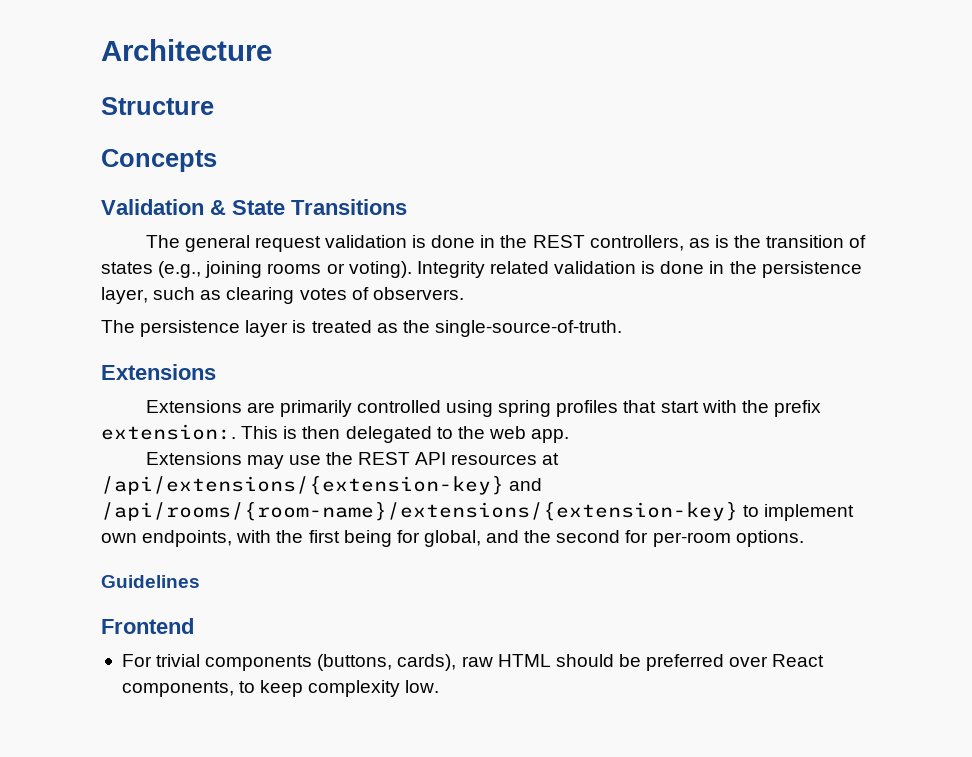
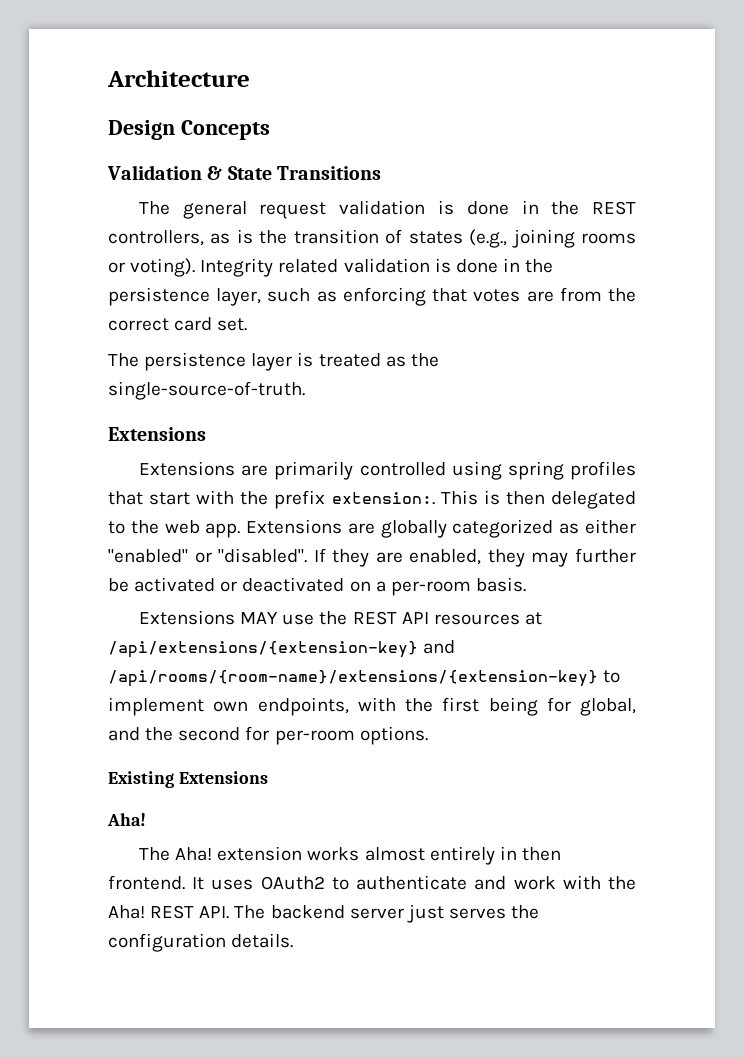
[101,97,214,115] Structure // -> [108,120,175,140] Design
[226,287,464,304] clearing votes of observers. -> [342,287,636,306] [108,317,248,331] enforcing that votes are from the correct card set.
[145,452,284,469] // Extensions may -> [246,519,636,538] [108,548,636,567] [108,577,526,596] [138,610,279,625] Extensions are globally categorized as either "enabled" or "disabled". If they are enabled, they may further be activated or deactivated on a per-room basis. // Extensions MAY
[101,575,200,588] [101,618,194,634] [121,654,825,671] [121,680,440,697] Guidelines // Frontend // For trivial components (buttons, cards), raw HTML should be preferred over React components, to keep complexity low. -> [108,771,268,788] [107,813,146,826] [138,846,561,865] [108,875,636,890] [108,904,540,923] [108,933,294,952] Existing Extensions // Aha! // The Aha! extension works almost entirely in then frontend. It uses OAuth2 to authenticate and work with the Aha! REST API. The backend server just serves the configuration details.

